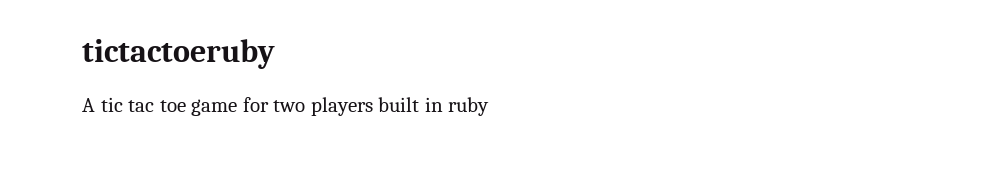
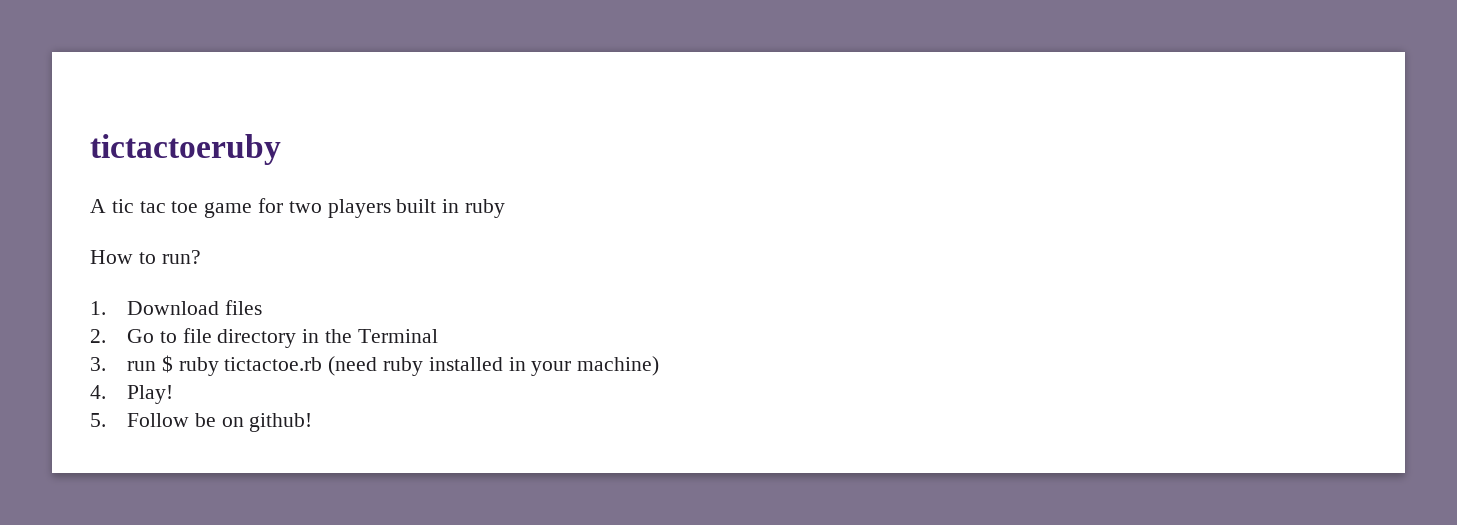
(490, 106) none -> [90,250,201,264] [90,300,262,315] [90,328,438,348] [90,355,660,376] [90,385,173,404] [90,413,313,432] // How to run? // 1. Download files // 2. Go to file directory in the Terminal // 3. run $ ruby tictactoe.rb (need ruby installed in your machine) // 4. Play! // 5. Follow be on github!

